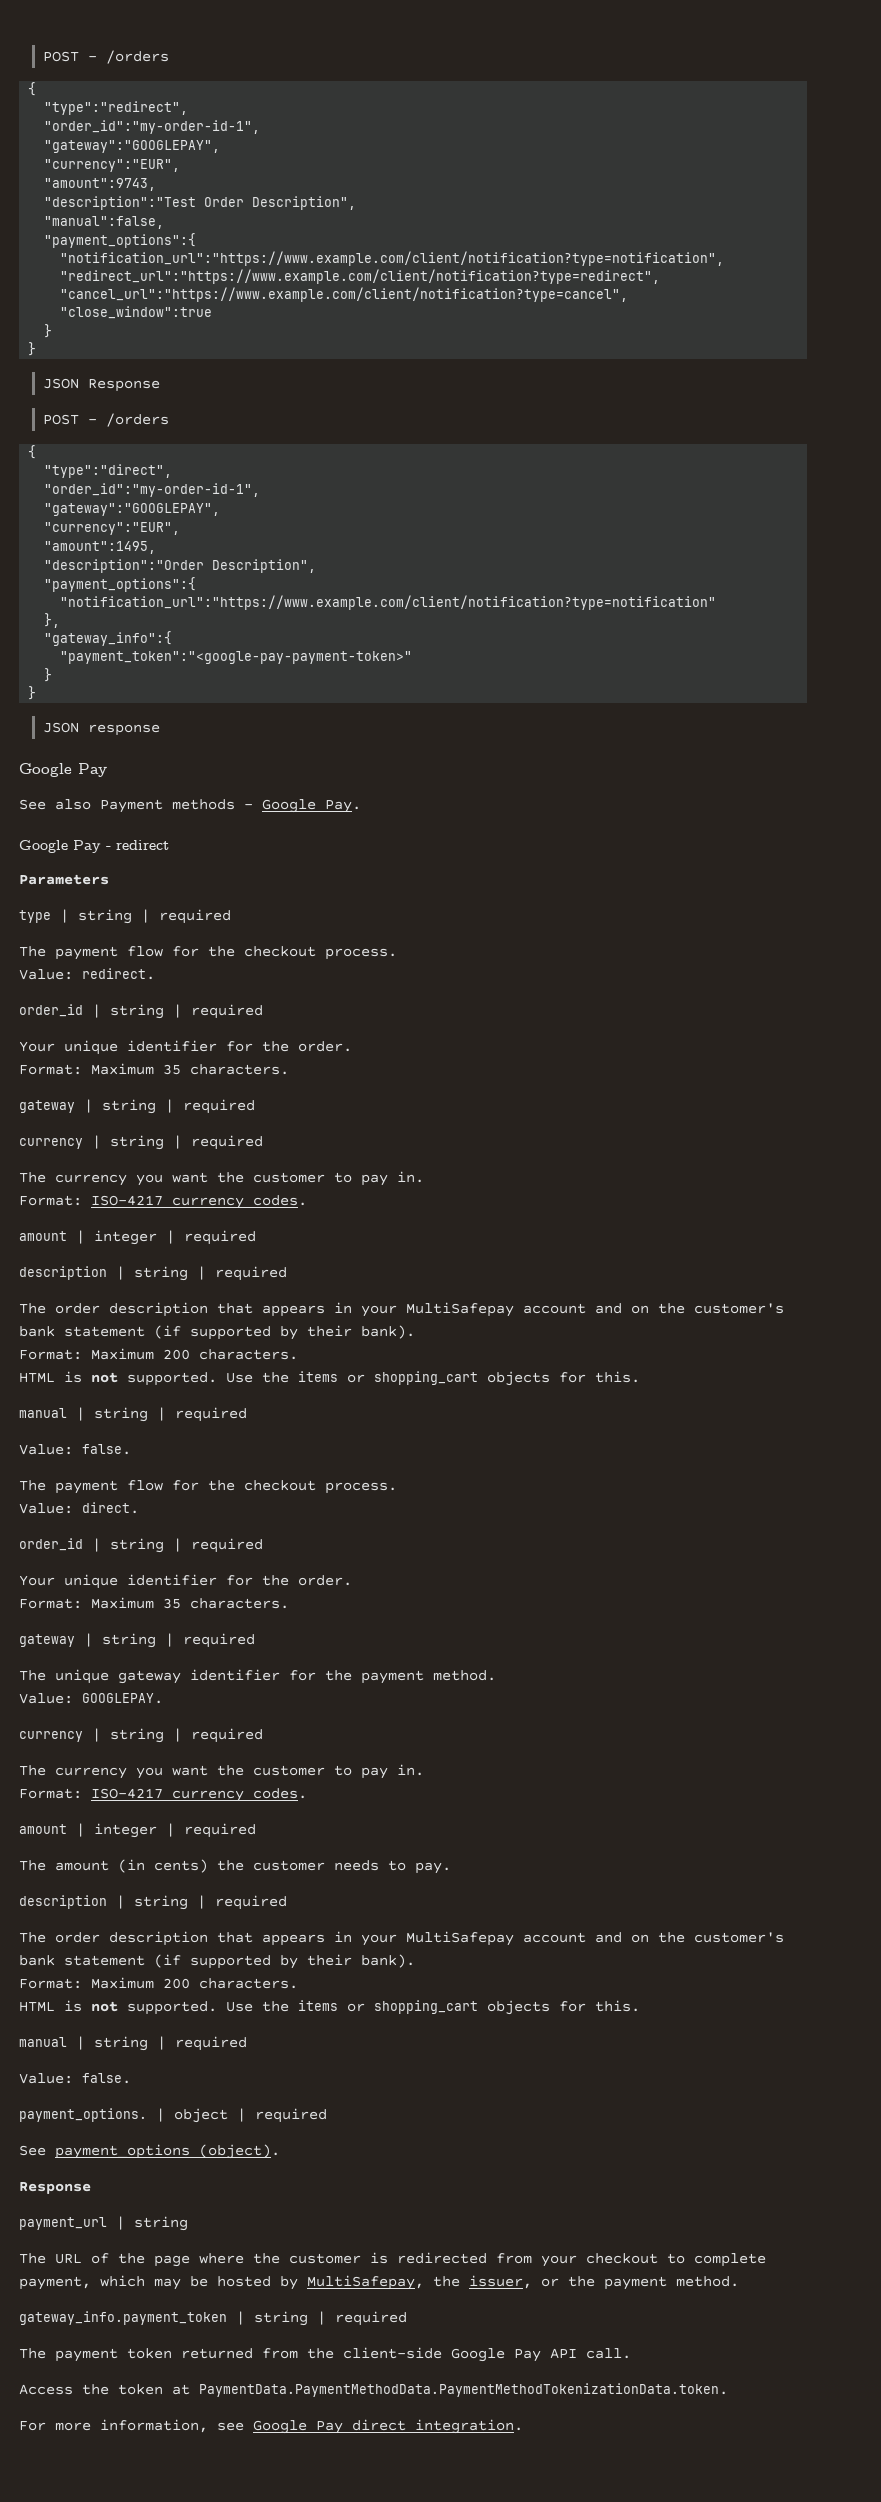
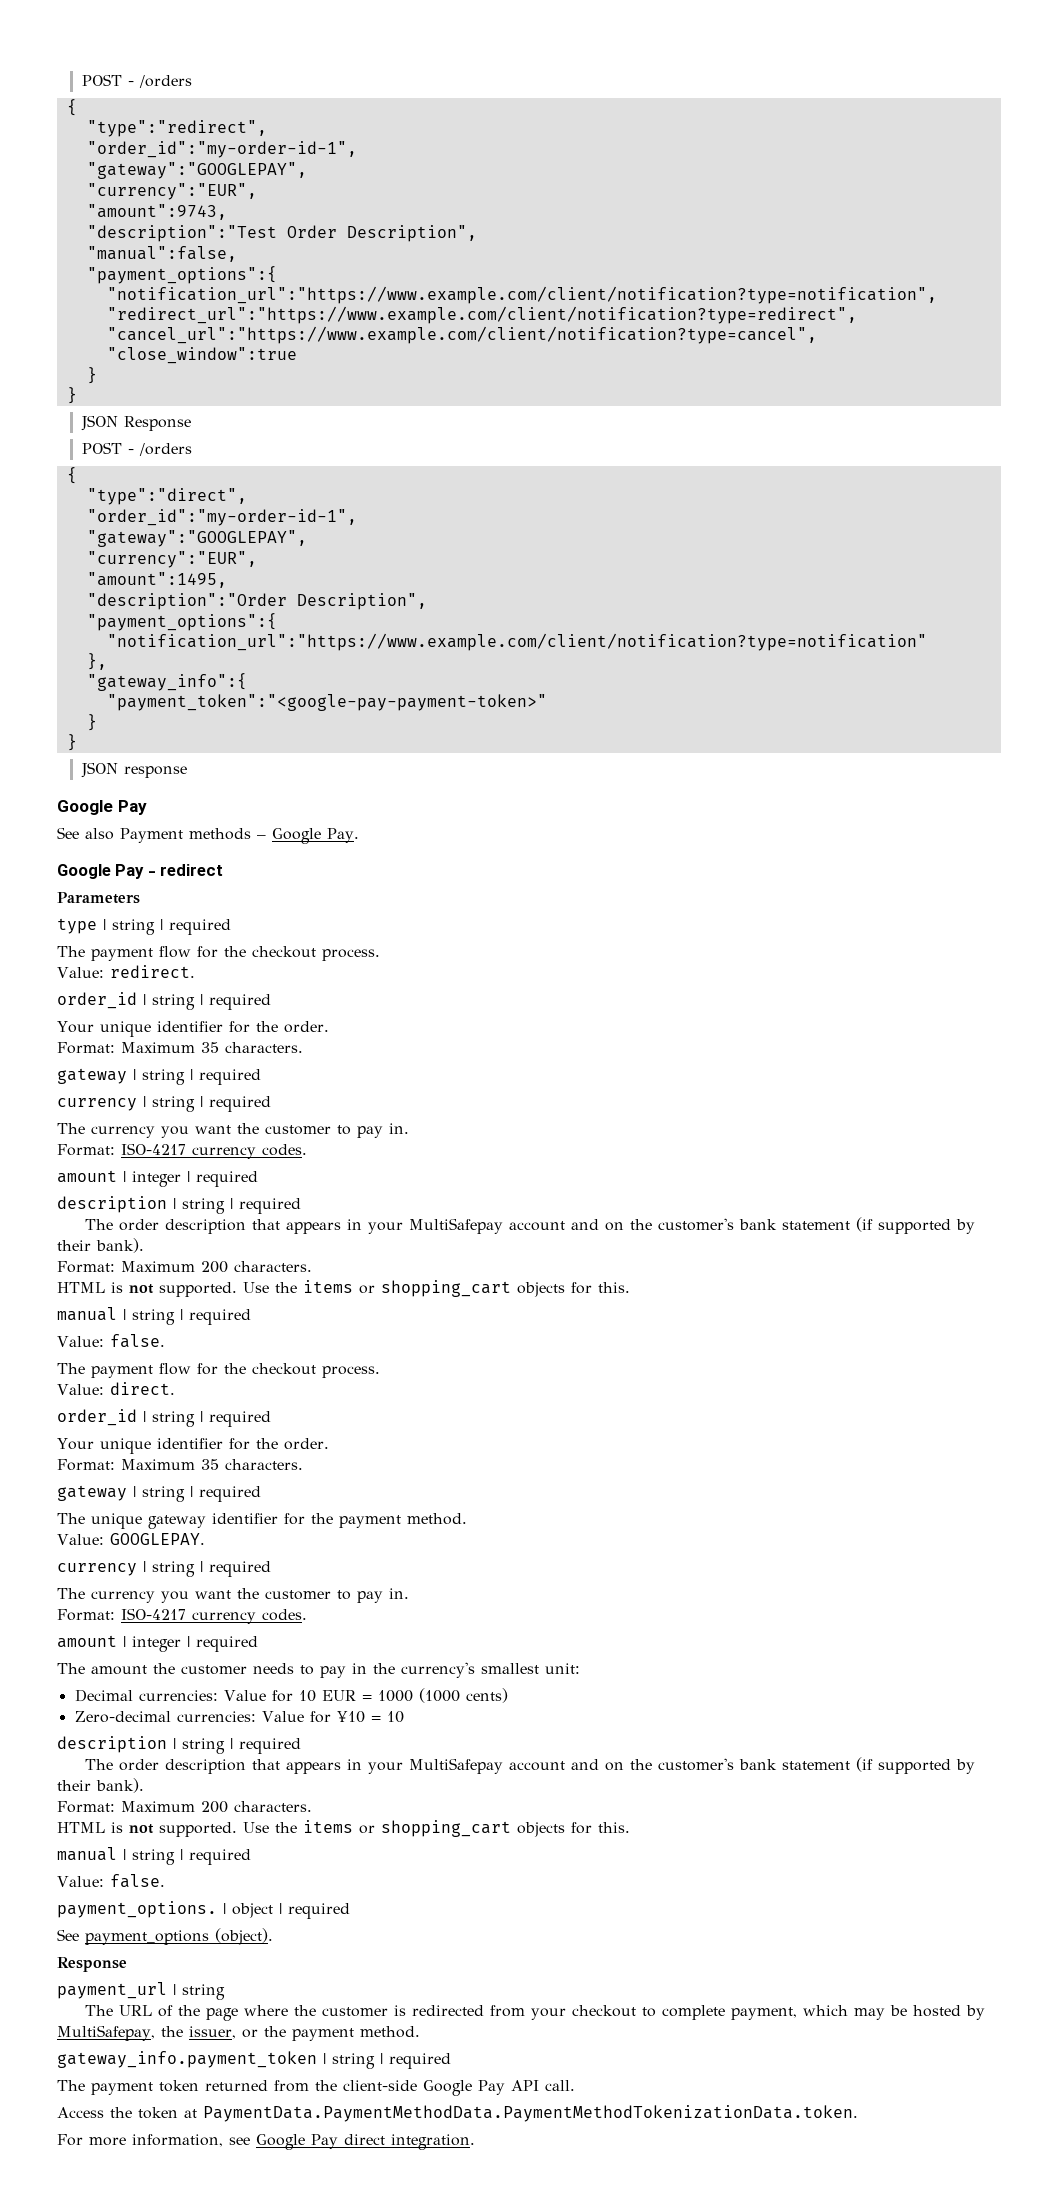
[118,1859,208,1873] (in cents) -> (147, 1670) none
[415,1862,451,1874] pay. -> [320,1662,580,1678] [74,1688,508,1703] [74,1711,404,1723] pay in the currency's smallest unit: // Decimal currencies: Value for 10 EUR = 1000 (1000 cents) // Zero-decimal currencies: Value for ¥10 = 10

